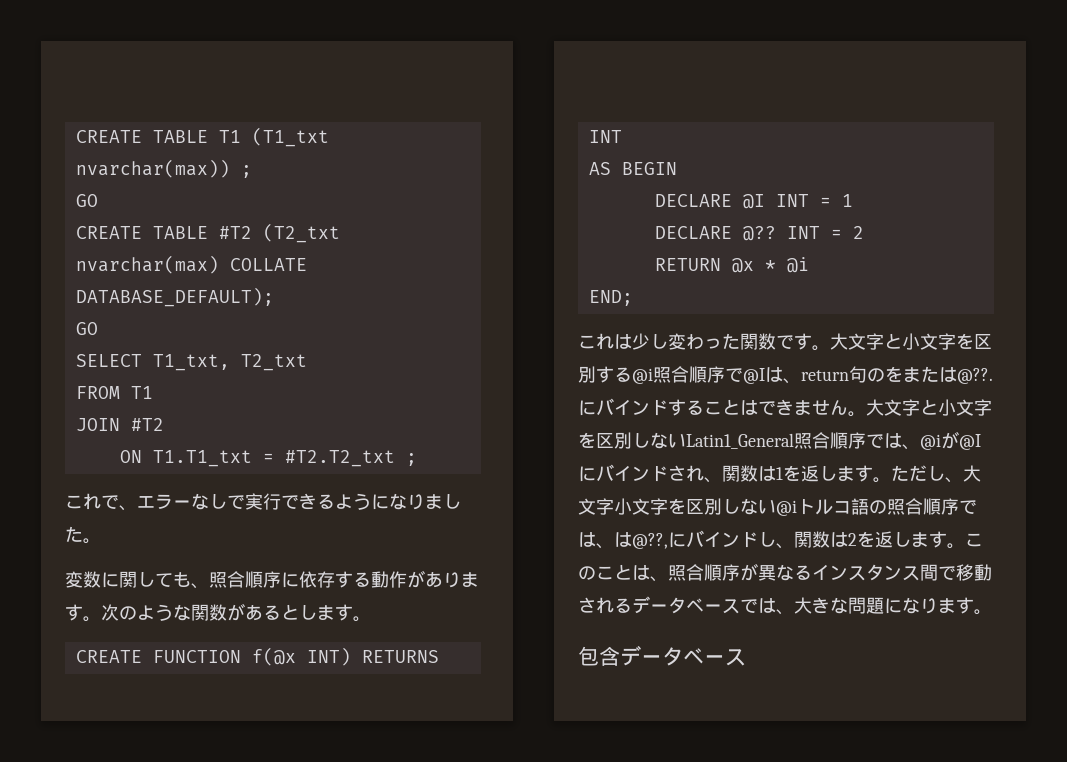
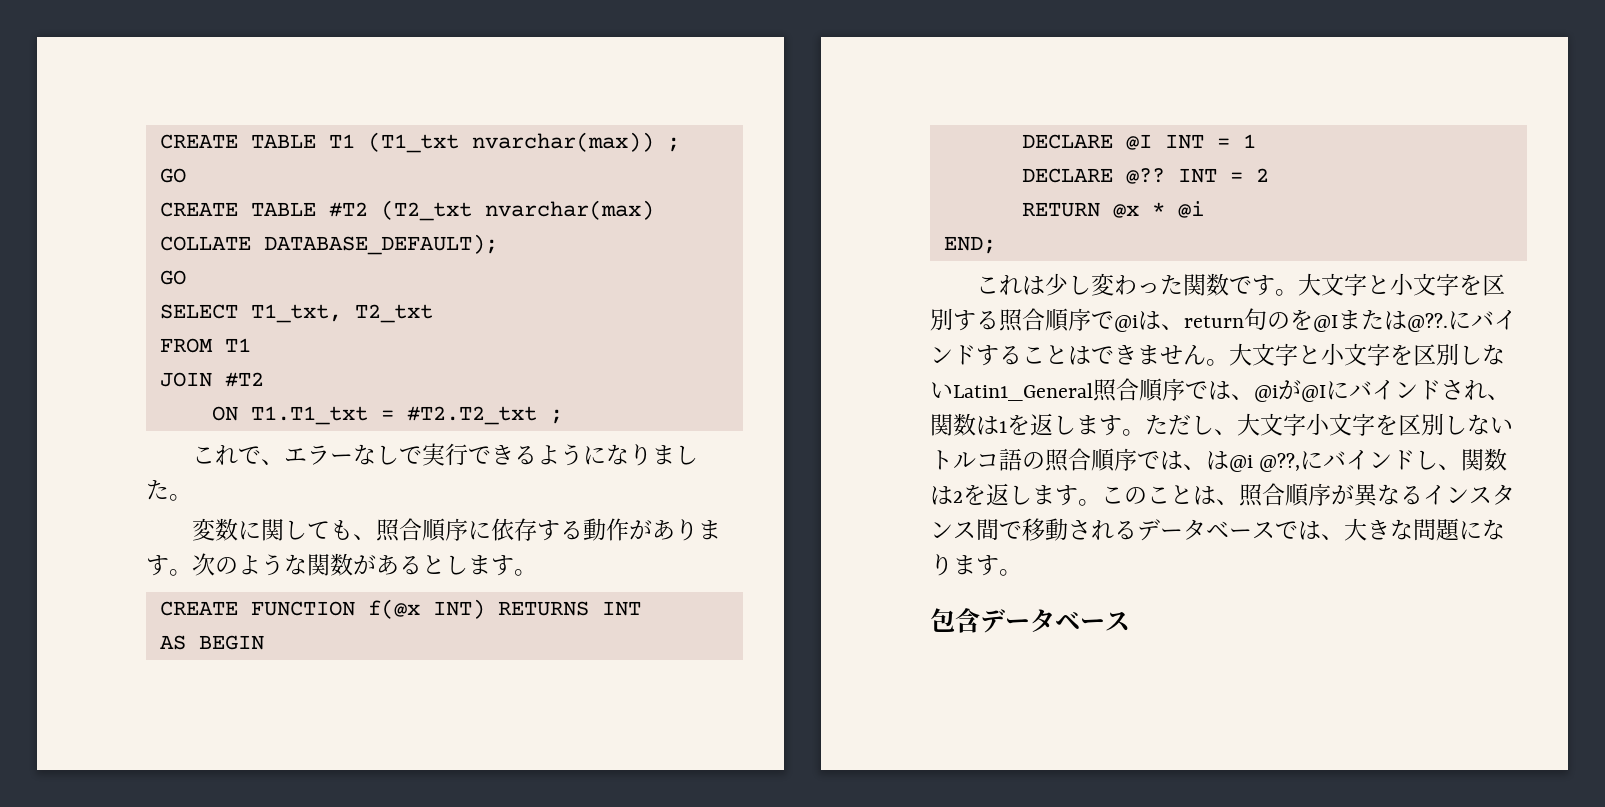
[632,366,765,384] @i照合順序で@I -> [999,308,1138,332] 照合順序で@i
(903, 374) none -> [1313,315,1338,332] @I
[776,500,797,516] @i -> (1513, 425) none
(632, 539) none -> [1229,455,1253,472] @i

